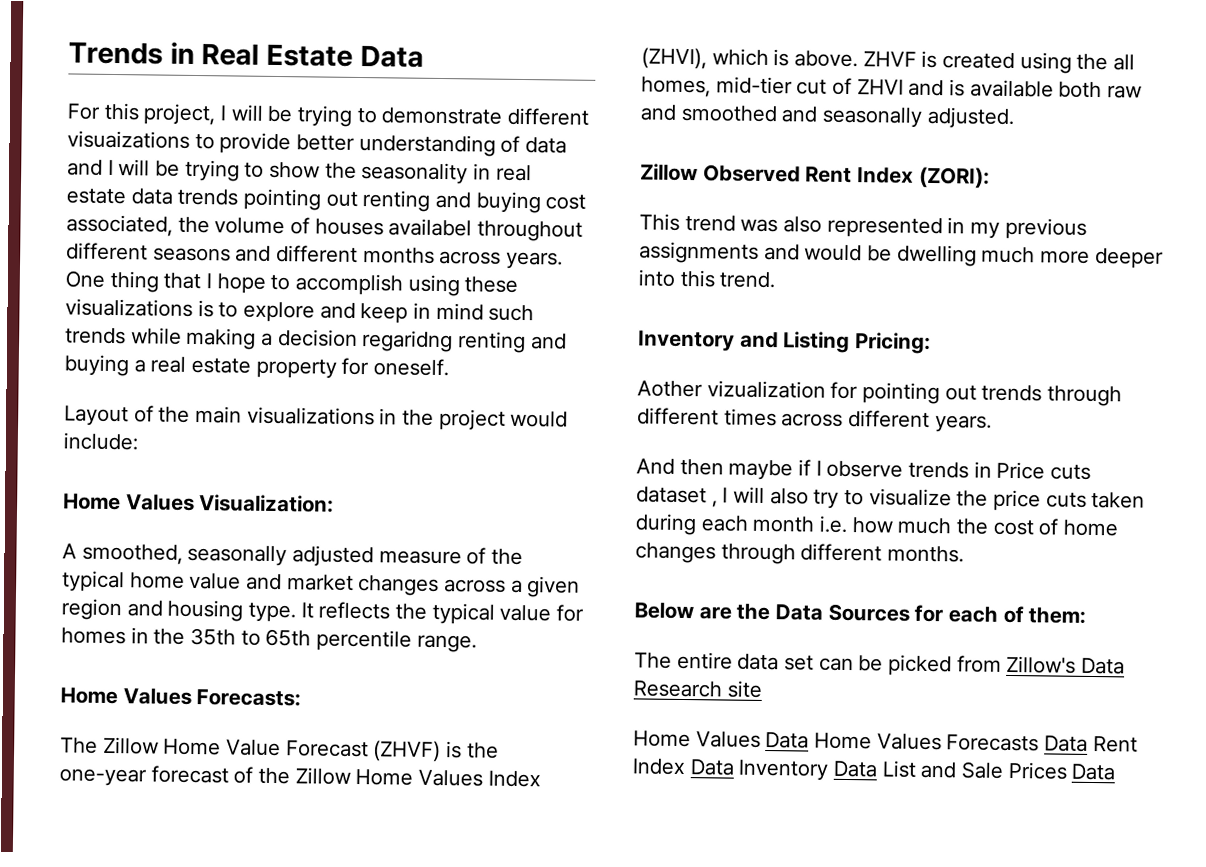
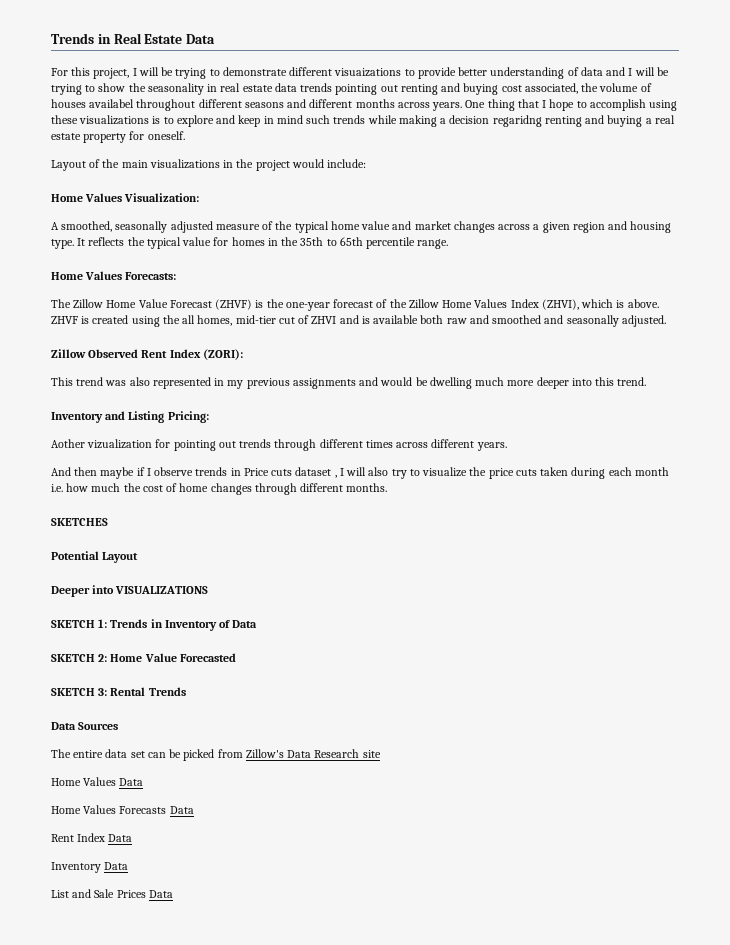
[634,602,1087,624] Below are the Data Sources for each of them: -> [51,518,108,526] [51,551,139,563] [51,585,209,597] [51,619,258,631] [51,653,236,662] [51,687,186,696] [51,722,119,730] SKETCHES // Potential Layout // Deeper into VISUALIZATIONS // SKETCH 1: Trends in Inventory of Data // SKETCH 2: Home Value Forecasted // SKETCH 3: Rental Trends // Data Sources
(810, 740) none -> (144, 782) //
(1089, 743) none -> (194, 810) //
(735, 767) none -> (133, 838) //
(879, 769) none -> (129, 866) //

